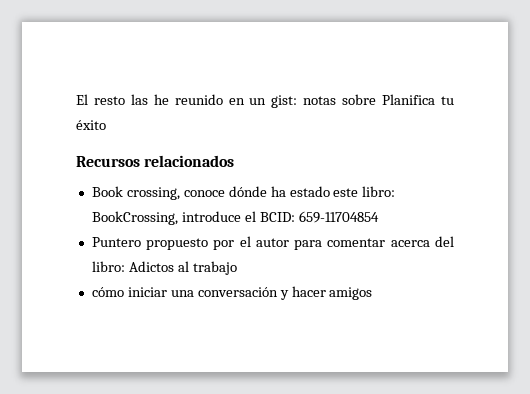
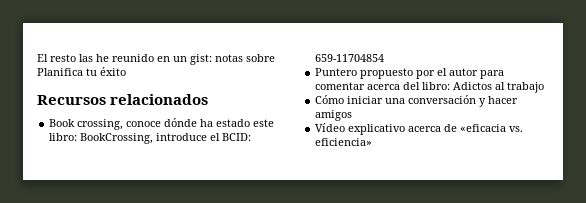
[91,287,124,297] cómo -> [315,95,345,104] Cómo
(373, 293) none -> [315,123,524,135] [315,138,373,146] // Vídeo explicativo acerca de «eficacia vs. eficiencia»

